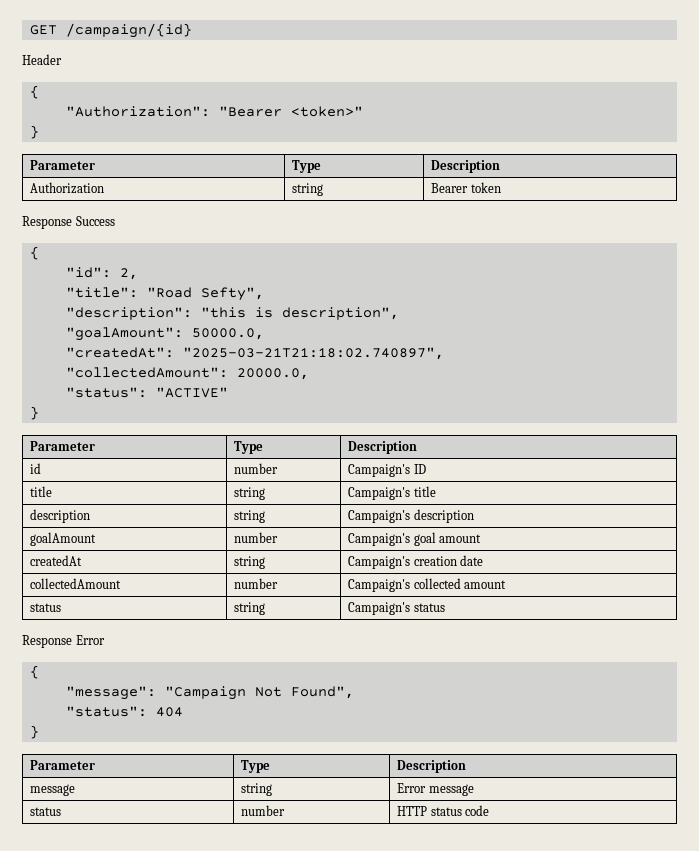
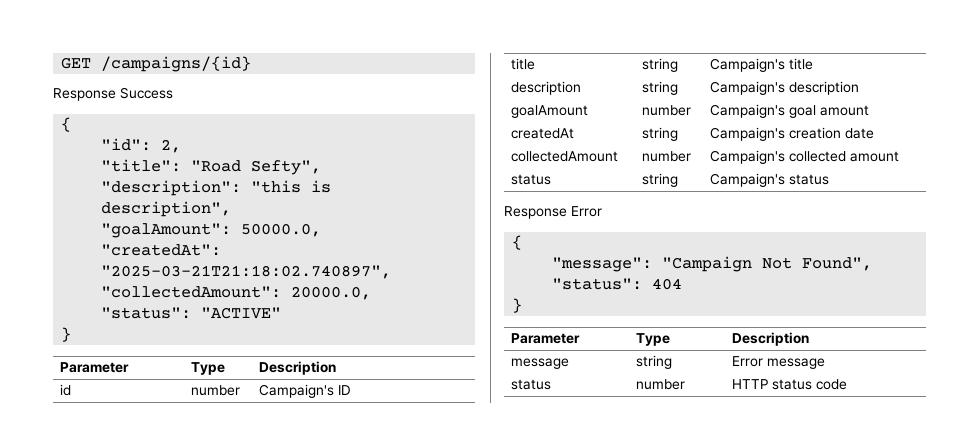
[65,23,192,38] [22,54,62,65] [29,85,39,99] [65,106,363,117] [29,125,39,139] [30,160,96,170] [292,160,322,173] [431,160,501,173] [30,182,105,194] [292,183,324,196] [431,182,501,193] /campaign/{id} // Header // { // "Authorization": "Bearer <token>" // } // Parameter | Type | Description // Authorization | string | Bearer token -> [101,56,252,72] /campaigns/{id}

